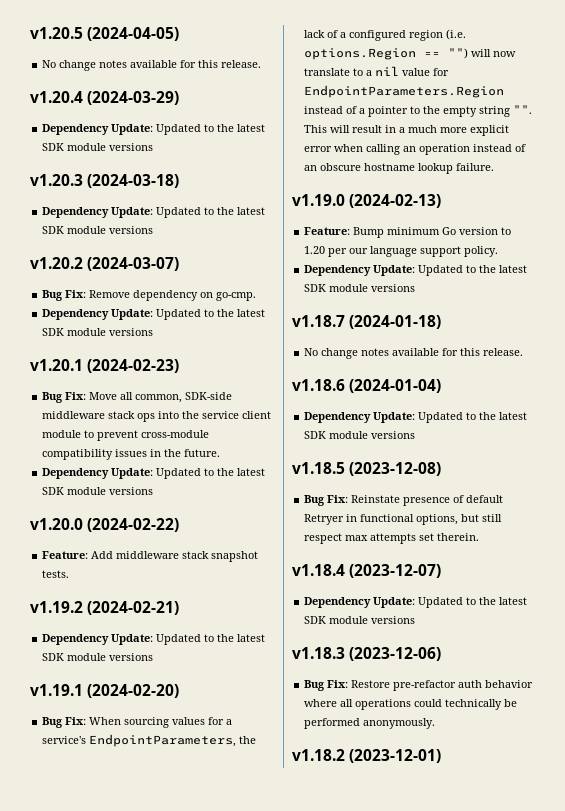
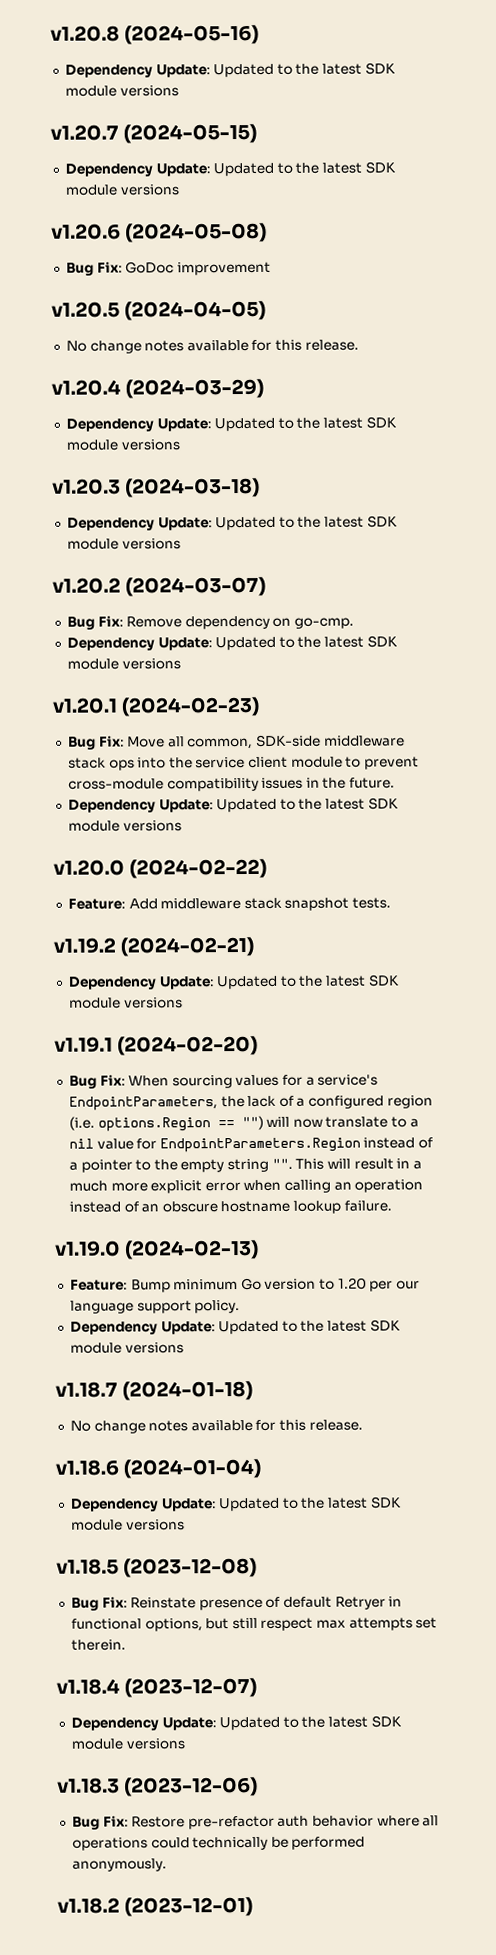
(30, 33) none -> [50,24,260,45] [64,62,396,78] [64,85,179,97] [50,123,258,144] [64,161,396,177] [64,184,179,196] [51,222,268,243] [65,261,271,276] v1.20.8 (2024-05-16) // Dependency Update: Updated to the latest SDK module versions // v1.20.7 (2024-05-15) // Dependency Update: Updated to the latest SDK module versions // v1.20.6 (2024-05-08) // Bug Fix: GoDoc improvement //

